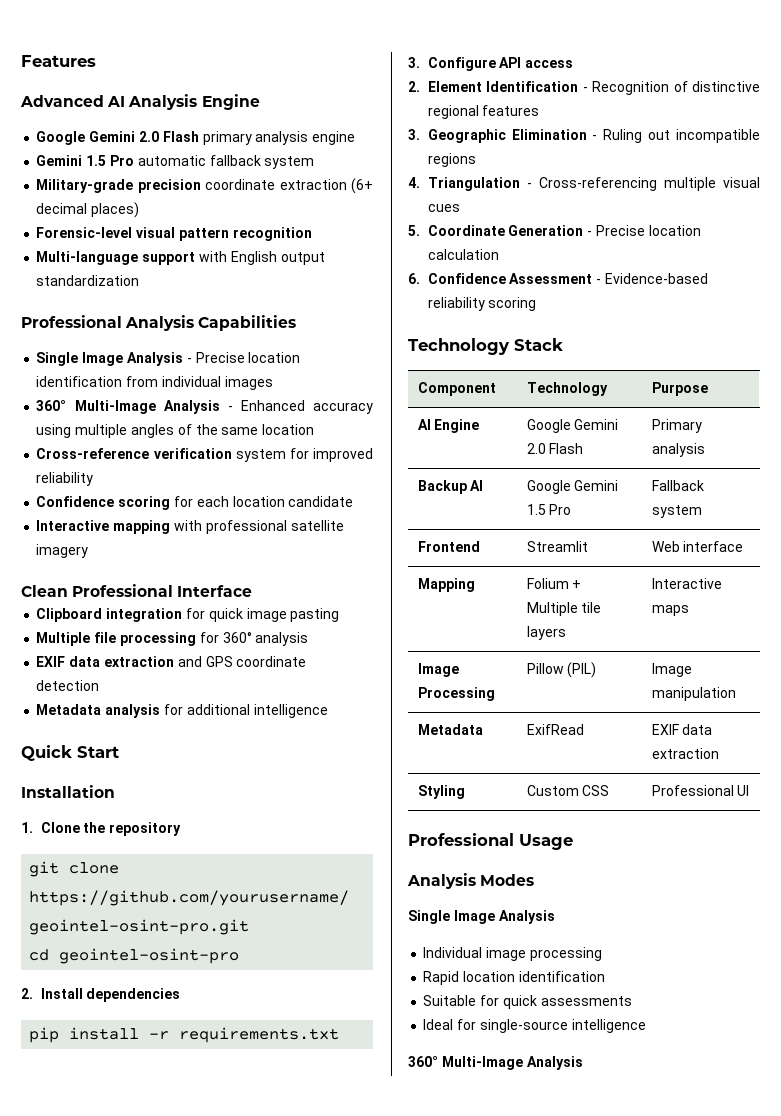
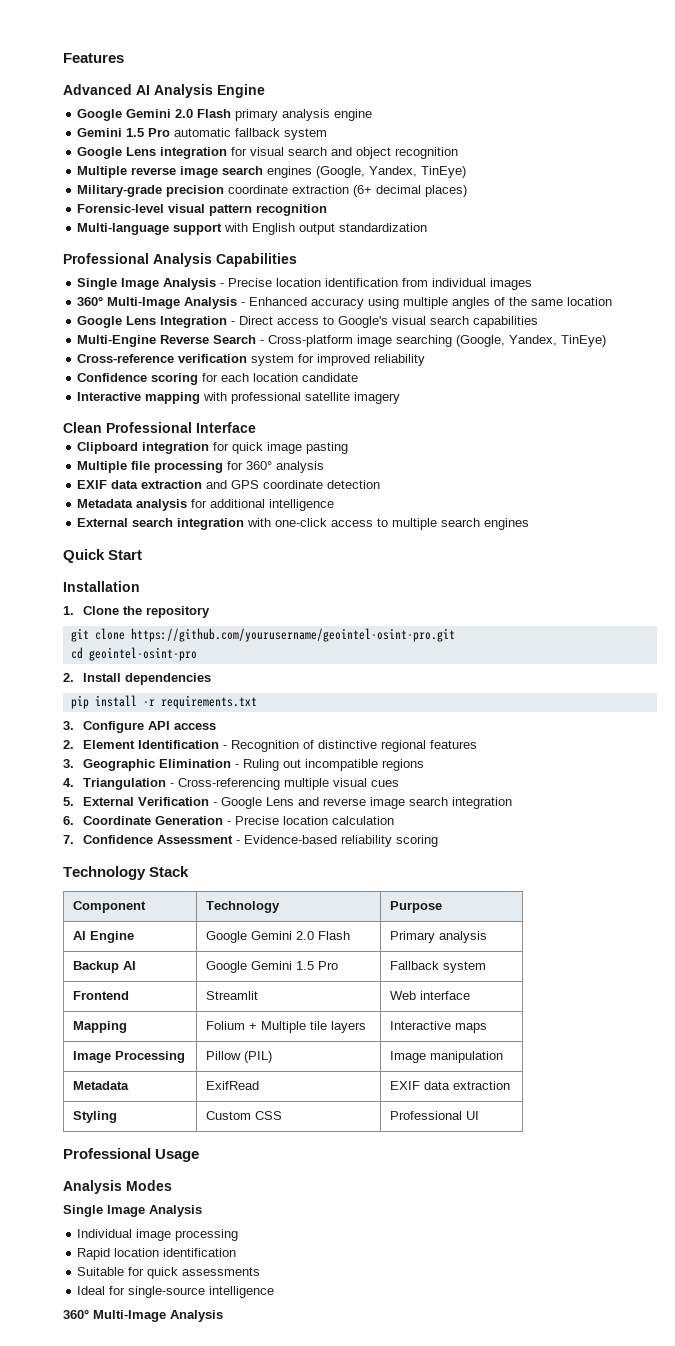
(315, 162) none -> [77,147,459,159] [77,166,467,178] // Google Lens integration for visual search and object recognition // Multiple reverse image search engines (Google, Yandex, TinEye)
(315, 429) none -> [77,316,539,328] [77,335,607,347] // Google Lens Integration - Direct access to Google's visual search capabilities // Multi-Engine Reverse Search - Cross-platform image searching (Google, Yandex, TinEye)
(328, 711) none -> [77,518,530,530] // External search integration with one-click access to multiple search engines
(420, 230) none -> [83,797,513,809] [63,816,74,825] External Verification - Google Lens and reverse image search integration // 6.
[408,273,420,284] 6. -> [63,835,74,844] 7.

